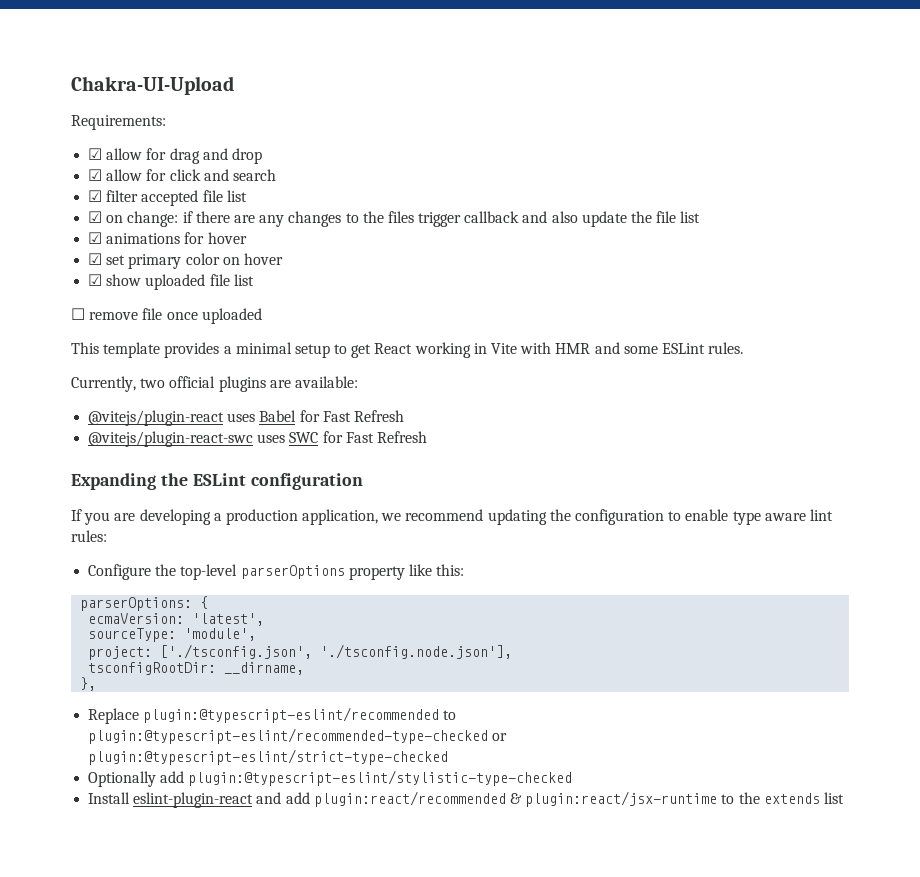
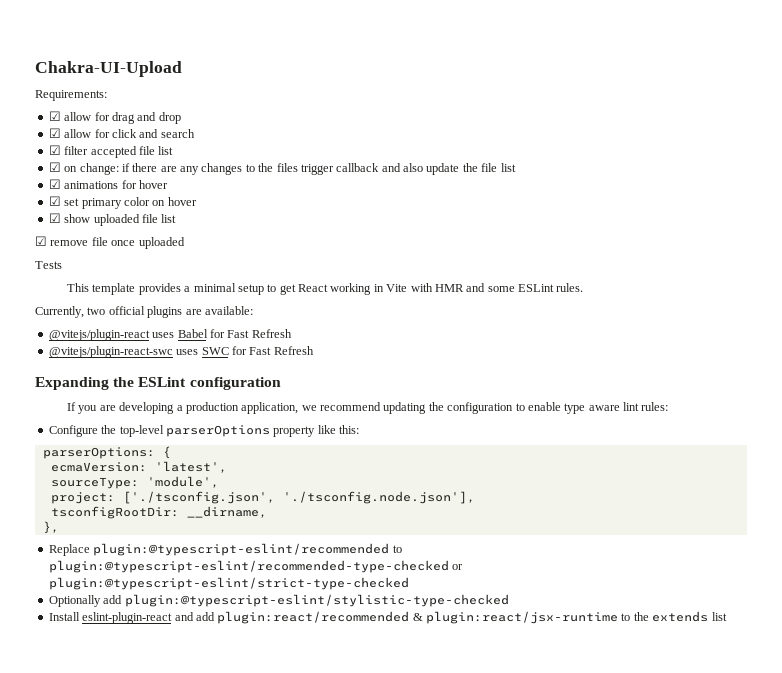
[71,308,85,320] ☐ -> [35,236,47,246] ☑
(262, 316) none -> [35,261,62,269] // Tests

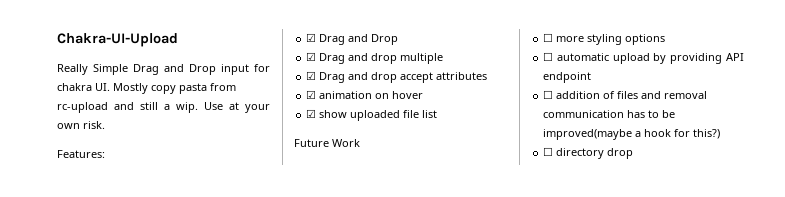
[35,90,107,101] [48,111,181,124] [48,128,195,138] [48,145,174,158] [48,162,516,175] [48,179,168,189] [48,196,150,209] Requirements: // ☑ allow for drag and drop // ☑ allow for click and search // ☑ filter accepted file list // ☑ on change: if there are any changes to the files trigger callback and also update the file list // ☑ animations for hover // ☑ set primary color -> [57,64,270,75] [57,83,236,94] [57,102,270,113] [57,121,105,129] [57,150,105,158] [306,33,399,45] [306,52,444,64] [306,71,488,83] [306,90,373,99] Really Simple Drag and Drop input for chakra UI. Mostly copy pasta from rc-upload and still a wip. Use at your own risk. // Features: // ☑ Drag and Drop // ☑ Drag and drop multiple // ☑ Drag and drop accept attributes // ☑ animation
[35,236,185,249] [35,261,62,269] [67,283,584,295] [35,306,253,318] [48,329,292,341] [48,346,314,358] [35,377,281,390] [67,402,669,414] [48,425,359,437] [42,446,171,459] [50,461,227,473] [50,476,219,489] [50,491,475,504] [50,506,267,519] [42,521,59,534] [48,543,402,556] [48,560,464,573] [48,577,409,590] [48,594,509,607] [48,611,727,624] ☑ remove file once uploaded // Tests // This template provides a minimal setup to get React working in Vite with HMR and some ESLint rules. // Currently, two official plugins are available: // @vitejs/plugin-react uses Babel for Fast Refresh // @vitejs/plugin-react-swc uses SWC for Fast Refresh // Expanding the ESLint configuration // If you are developing a production application, we recommend updating the configuration to enable type aware lint rules: // Configure the top-level parserOptions property like this: // parserOptions: { // ecmaVersion: 'latest', // sourceType: 'module', // project: ['./tsconfig.json', './tsconfig.node.json'], // tsconfigRootDir: __dirname, // }, // Replace plugin:@typescript-eslint/recommended to plugin:@typescript-eslint/recommended-type-checked or plugin:@typescript-eslint/strict-type-checked // Optionally add plugin:@typescript-eslint/stylistic-type-checked // Install eslint-plugin-react and add plugin:react/recommended & plugin:react/jsx-runtime to the extends list -> [294,139,360,147] [543,33,666,45] [543,52,744,64] [543,72,592,83] [543,90,708,99] [543,110,676,118] [543,129,721,140] [543,147,634,159] Future Work // ☐ more styling options // ☐ automatic upload by providing API endpoint // ☐ addition of files and removal communication has to be improved(maybe a hook for this?) // ☐ directory drop

